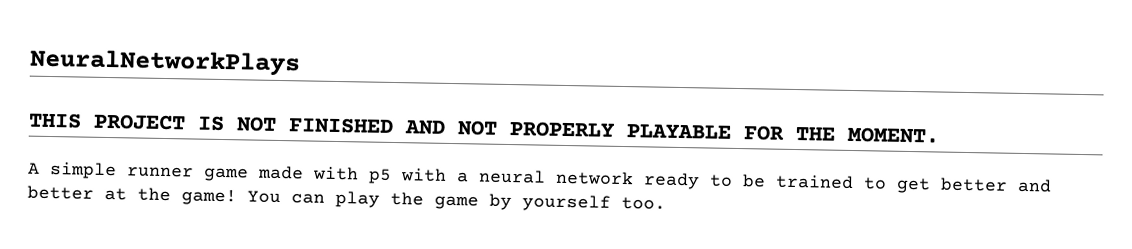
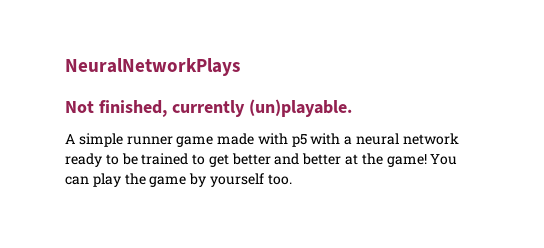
[28,112,939,144] THIS PROJECT IS NOT FINISHED AND NOT PROPERLY PLAYABLE FOR THE MOMENT. -> [65,99,352,117] Not finished, currently (un)playable.

